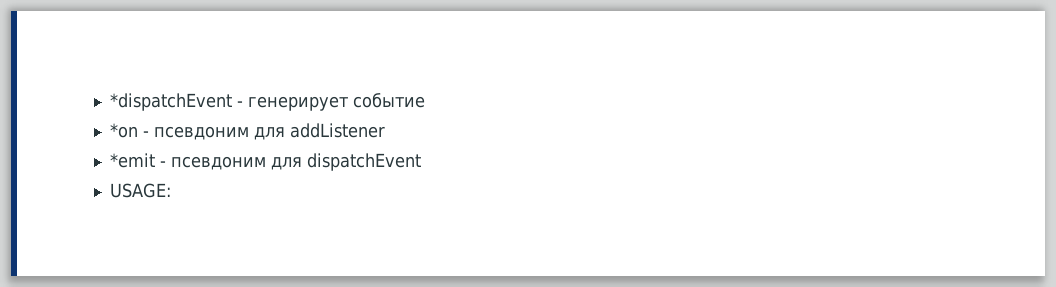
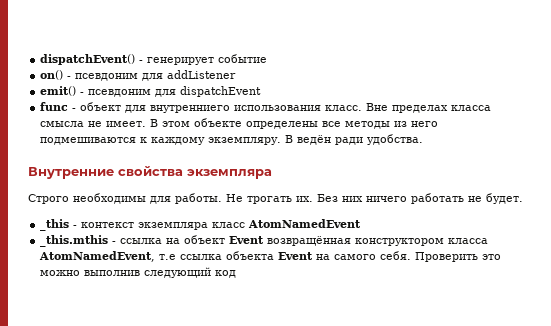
[109,93,232,111] *dispatchEvent -> [40,54,136,65] dispatchEvent()
[109,123,138,138] *on -> [40,70,64,80] on()
[109,153,155,168] *emit -> [40,86,77,96] emit()
[109,183,171,198] USAGE: -> [40,102,492,113] [40,118,439,129] [40,134,424,145] [28,166,272,179] [28,193,523,204] [40,219,362,231] [40,235,489,247] [39,251,502,262] [40,267,237,278] func - объект для внутренниего использования класс. Вне пределах класса смысла не имеет. В этом объекте определены все методы из него подмешиваются к каждому экземпляру. В ведён ради удобства. // Внутренние свойства экземпляра // Cтрого необходимы для работы. Не трогать их. Без них ничего работать не будет. // _this - контекст экземпляра класс AtomNamedEvent // _this.mthis - ссылка на объект Event возвращённая конструктором класса AtomNamedEvent, т.е ссылка объекта Event на самого себя. Проверить это можно выполнив следующий код

